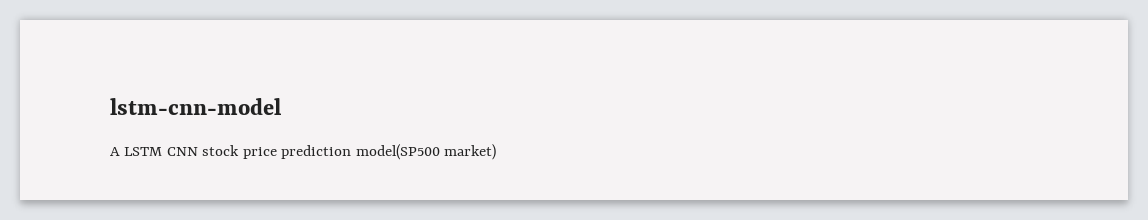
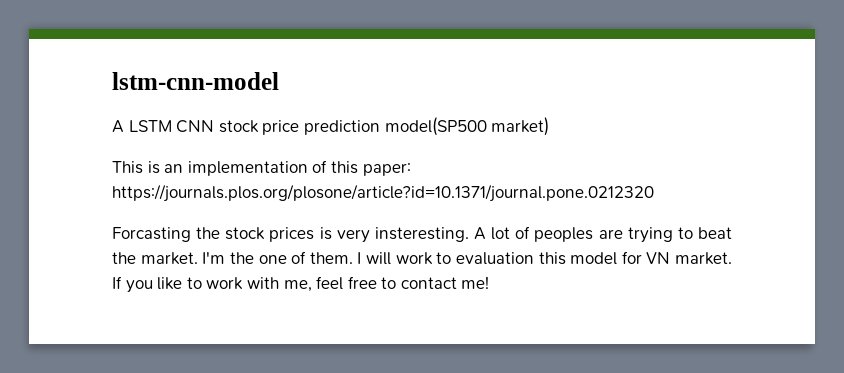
(497, 152) none -> [112,160,411,176] [112,184,654,202] [112,226,732,243] [112,251,732,265] [112,276,490,293] // This is an implementation of this paper: https://journals.plos.org/plosone/article?id=10.1371/journal.pone.0212320 // Forcasting the stock prices is very insteresting. A lot of peoples are trying to beat the market. I'm the one of them. I will work to evaluation this model for VN market. If you like to work with me, feel free to contact me!

